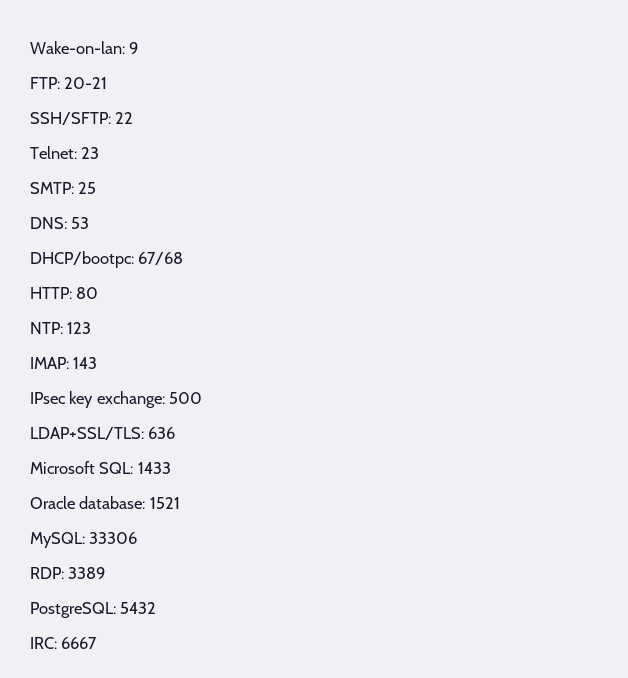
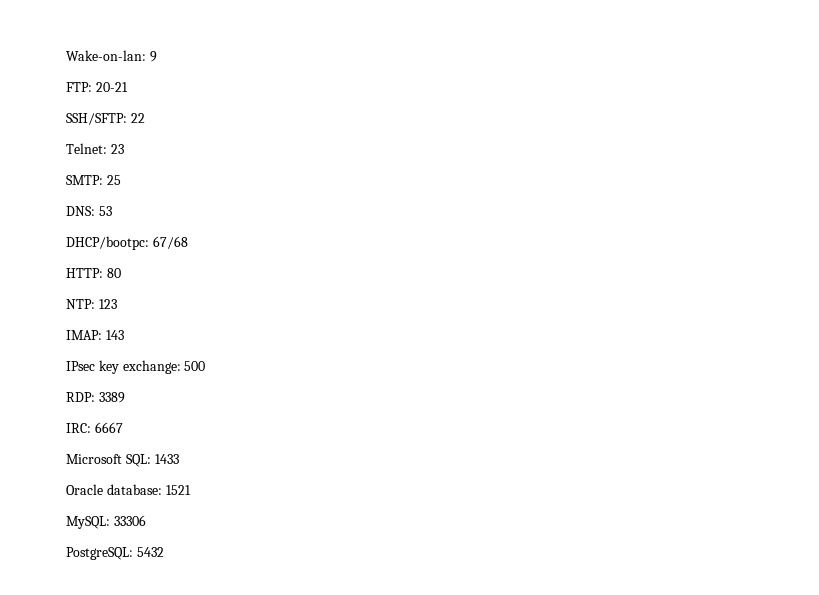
[30,427,176,440] LDAP+SSL/TLS: 636 -> [66,392,125,403] [66,422,123,433] RDP: 3389 // IRC: 6667
[30,567,106,579] // RDP: 3389 -> (146, 520) none
[30,637,98,649] // IRC: 6667 -> (164, 552) none

